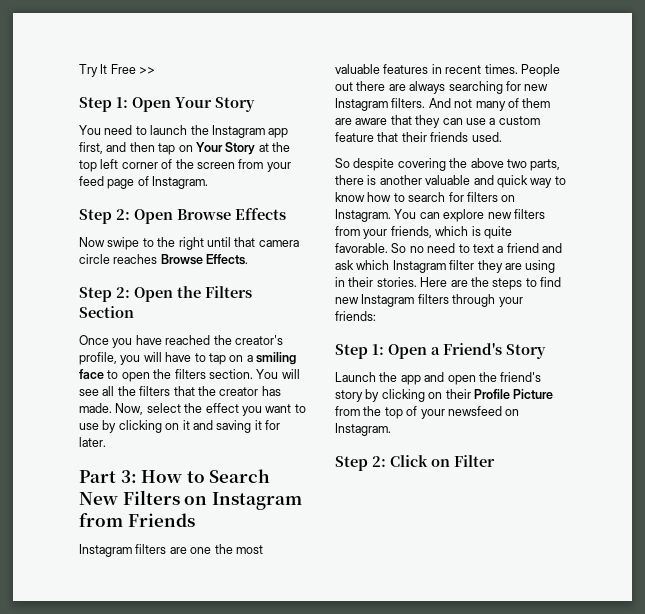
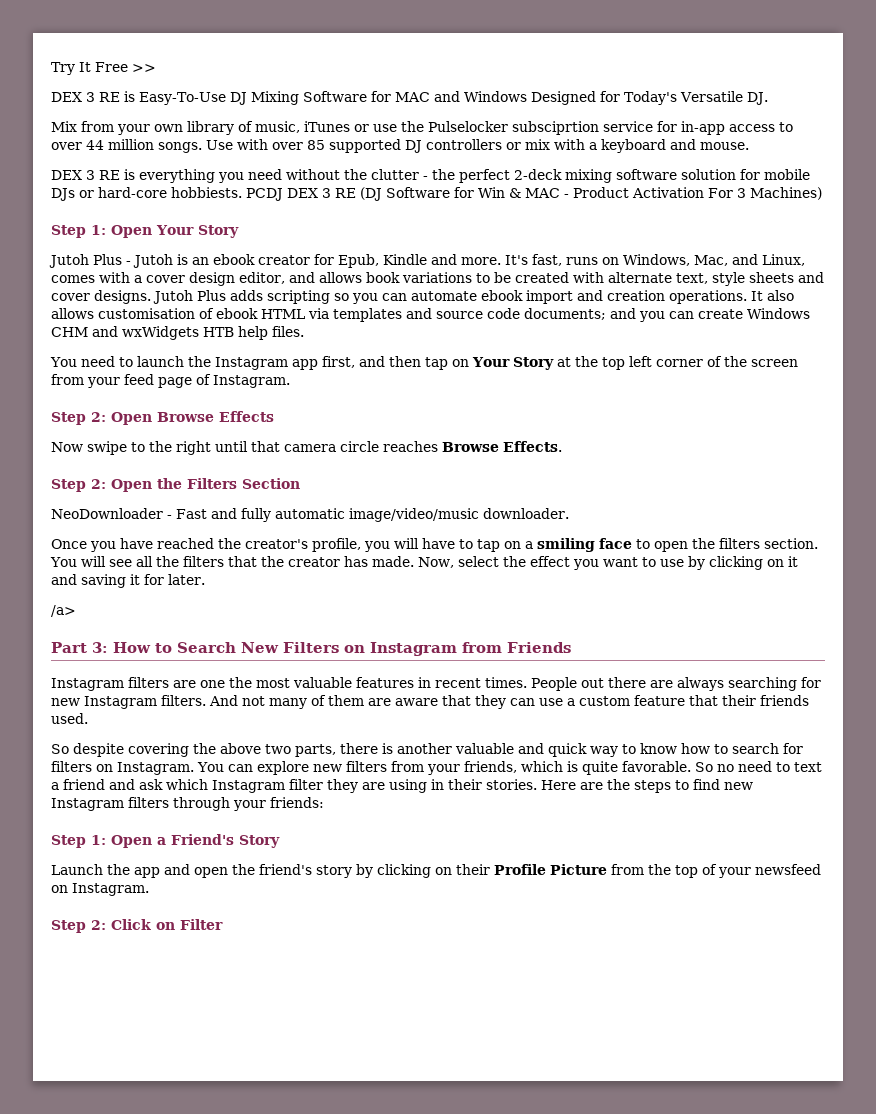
(156, 70) none -> [51,91,768,105] [51,121,793,135] [51,139,749,153] [51,169,810,183] [51,187,822,201] // DEX 3 RE is Easy-To-Use DJ Mixing Software for MAC and Windows Designed for Today's Versatile DJ. // Mix from your own library of music, iTunes or use the Pulselocker subsciprtion service for in-app access to over 44 million songs. Use with over 85 supported DJ controllers or mix with a keyboard and mouse. // DEX 3 RE is everything you need without the clutter - the perfect 2-deck mixing software solution for mobile DJs or hard-core hobbiests. PCDJ DEX 3 RE (DJ Software for Win & MAC - Product Activation For 3 Machines)
(255, 104) none -> [49,254,805,268] [51,272,824,286] [51,290,794,304] [51,308,810,322] [51,326,304,340] // Jutoh Plus - Jutoh is an ebook creator for Epub, Kindle and more. It's fast, runs on Windows, Mac, and Linux, comes with a cover design editor, and allows book variations to be created with alternate text, style sheets and cover designs. Jutoh Plus adds scripting so you can automate ebook import and creation operations. It also allows customisation of ebook HTML via templates and source code documents; and you can create Windows CHM and wxWidgets HTB help files.
(134, 312) none -> [51,508,569,522] // NeoDownloader - Fast and fully automatic image/video/music downloader.
(106, 442) none -> [51,605,76,617] // /a>

